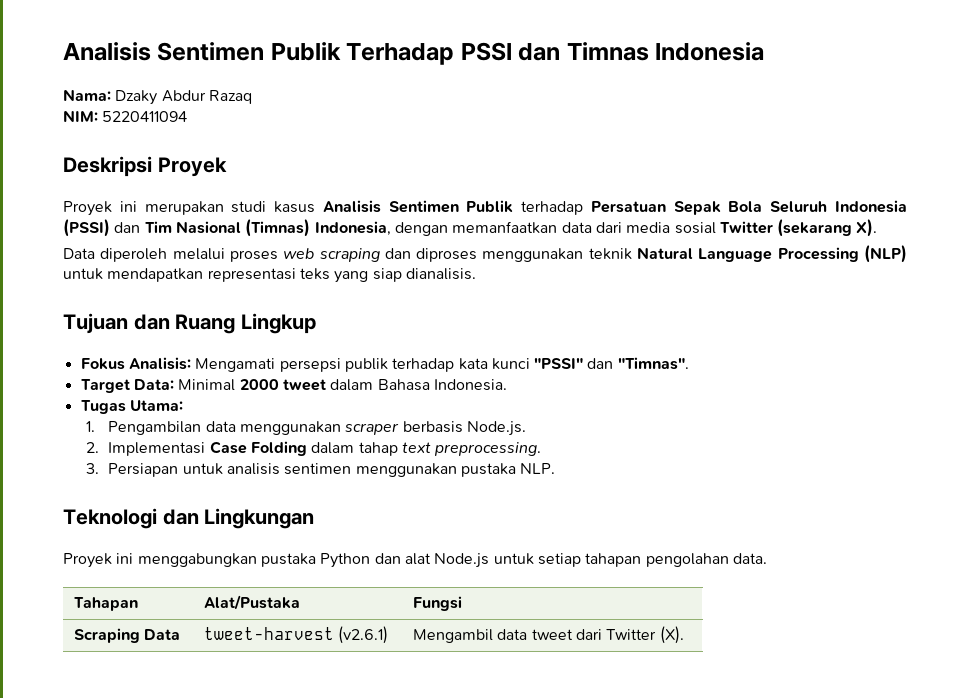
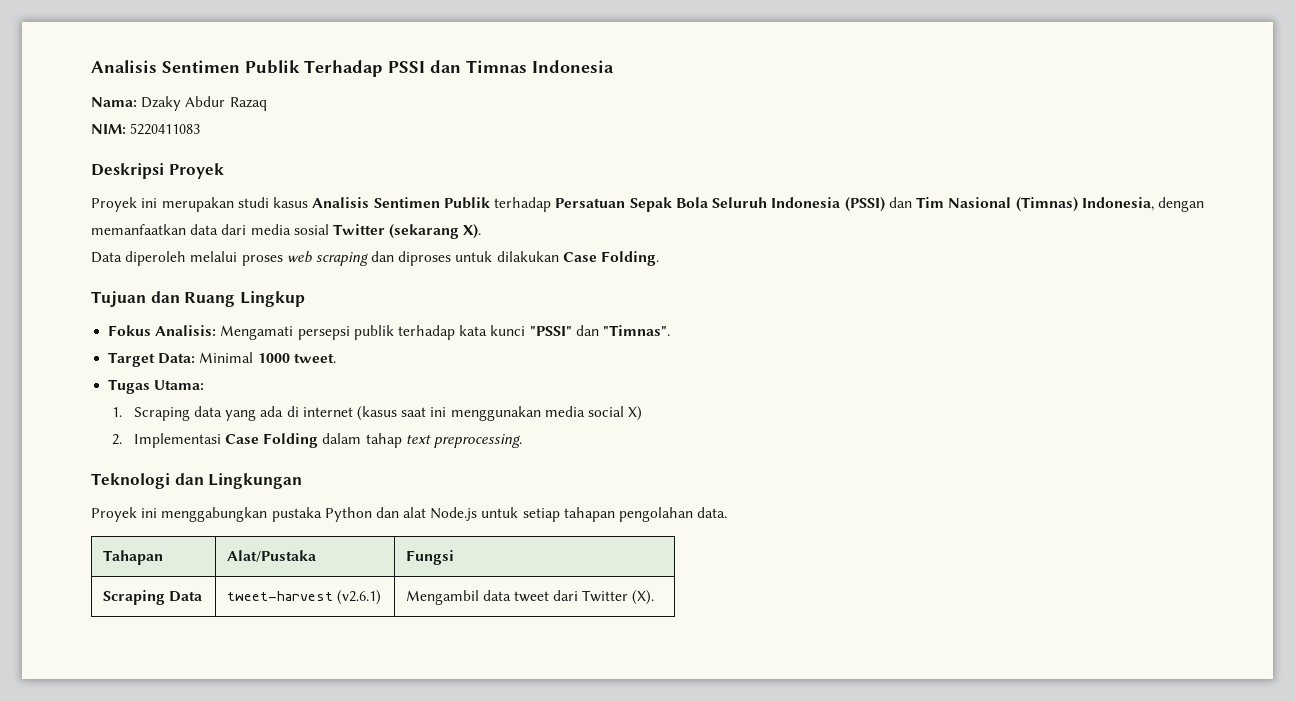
[102,111,188,122] 5220411094 -> [130,123,201,135] 5220411083
[482,245,907,263] [63,268,476,283] menggunakan teknik Natural Language Processing (NLP) untuk mendapatkan representasi teks yang siap dianalisis. -> [455,251,660,266] untuk dilakukan Case Folding.
[239,379,507,391] [80,400,183,414] [85,421,526,436] 2000 tweet dalam Bahasa Indonesia. // Tugas Utama: // 1. Pengambilan data menggunakan scraper berbasis Node.js. -> [257,353,336,363] [108,379,205,394] [112,406,643,421] 1000 tweet. // Tugas Utama: // 1. Scraping data yang ada di internet (kasus saat ini menggunakan media social X)
[85,463,556,477] // 3. Persiapan untuk analisis sentimen menggunakan pustaka NLP. -> (522, 441) none

